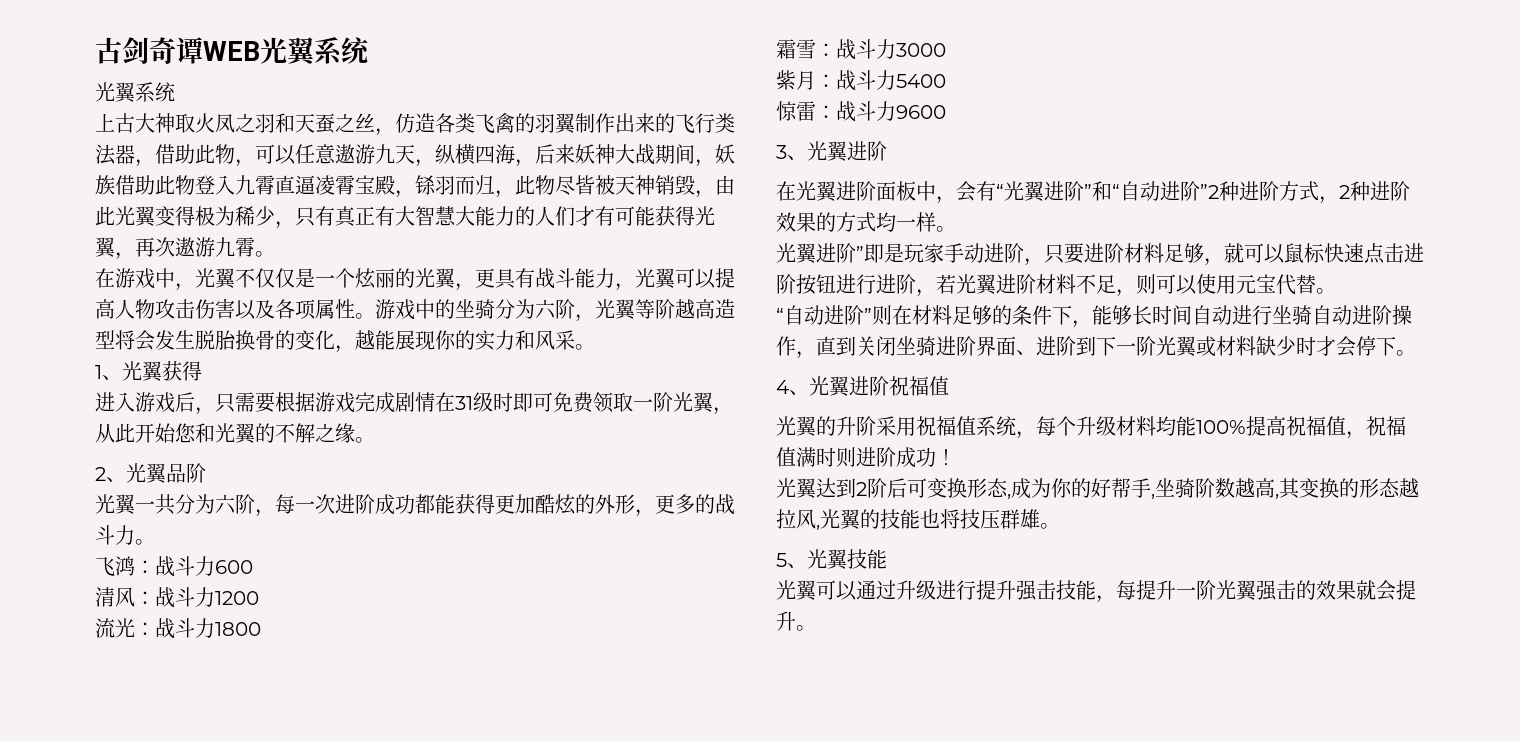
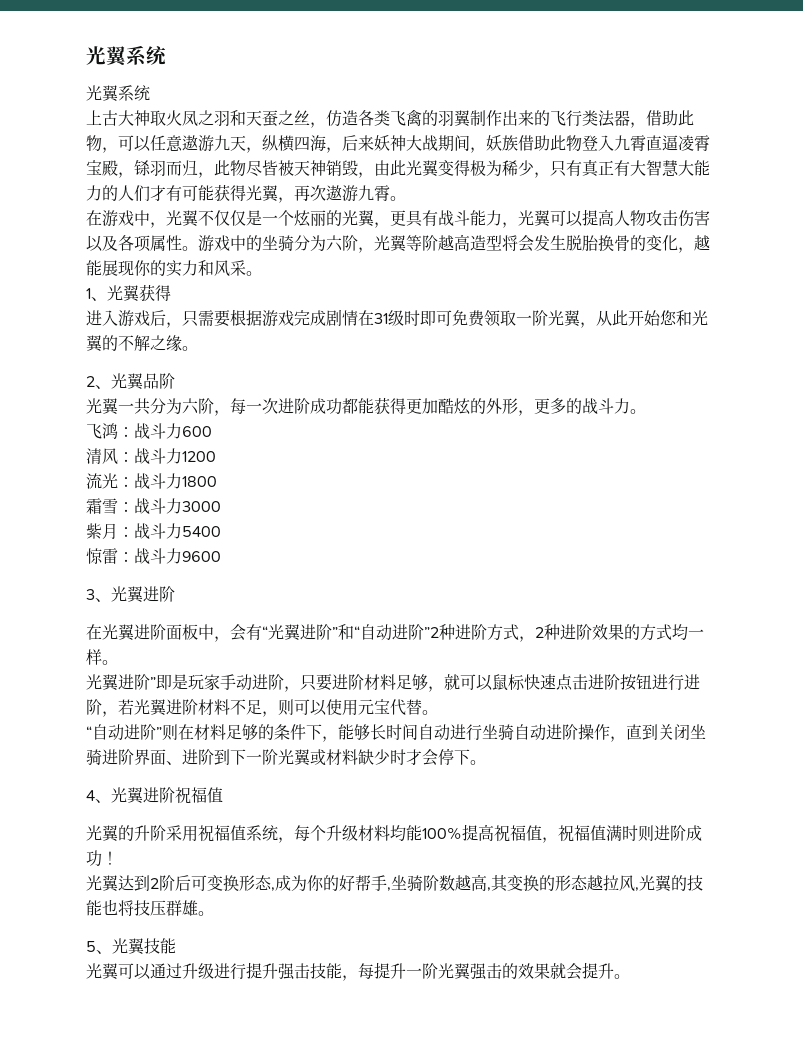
[95,37,260,64] 古剑奇谭WEB -> (86, 55) none

